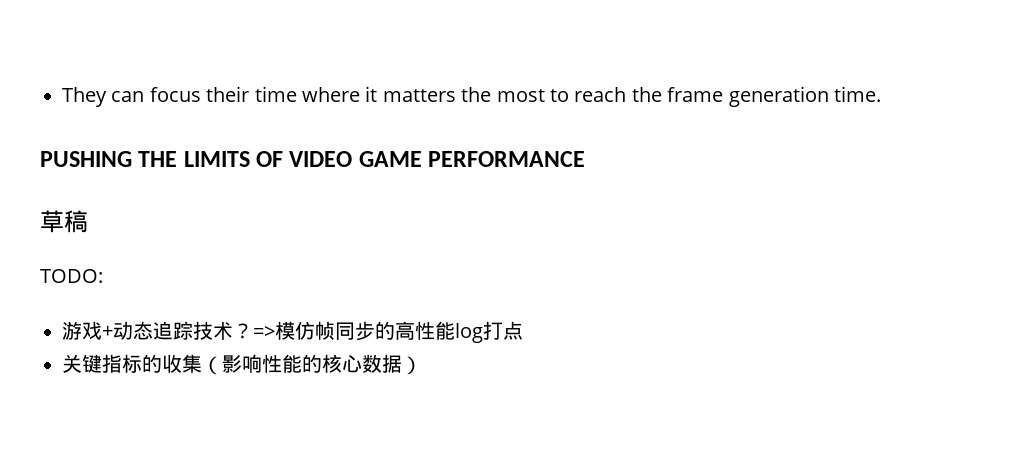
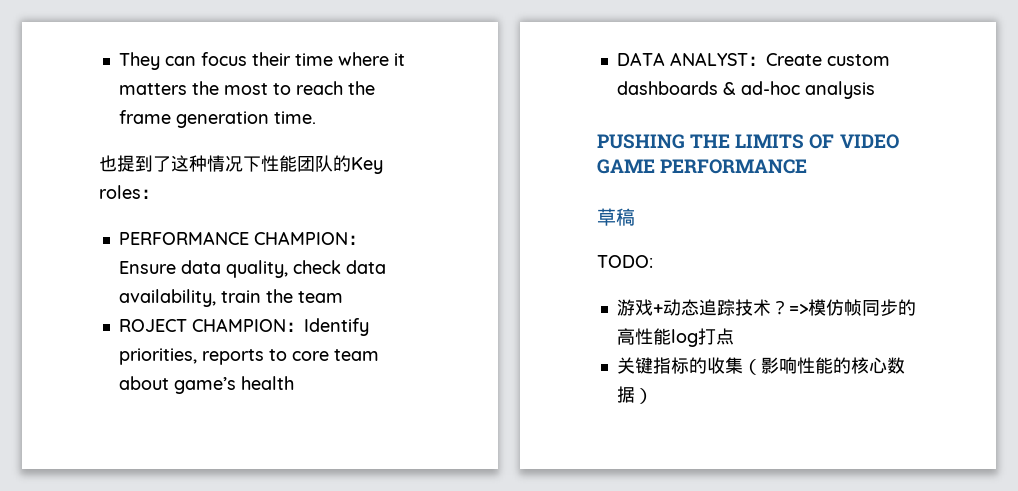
(881, 94) none -> [99,155,383,174] [99,185,159,199] [118,231,366,245] [118,260,386,278] [118,289,343,307] [118,318,369,336] [118,348,379,365] [118,376,294,394] [616,52,890,66] [616,81,875,99] // 也提到了这种情况下性能团队的Key roles： // PERFORMANCE CHAMPION：Ensure data quality, check data availability, train the team // ROJECT CHAMPION：Identify priorities, reports to core team about game’s health // DATA ANALYST：Create custom dashboards & ad-hoc analysis

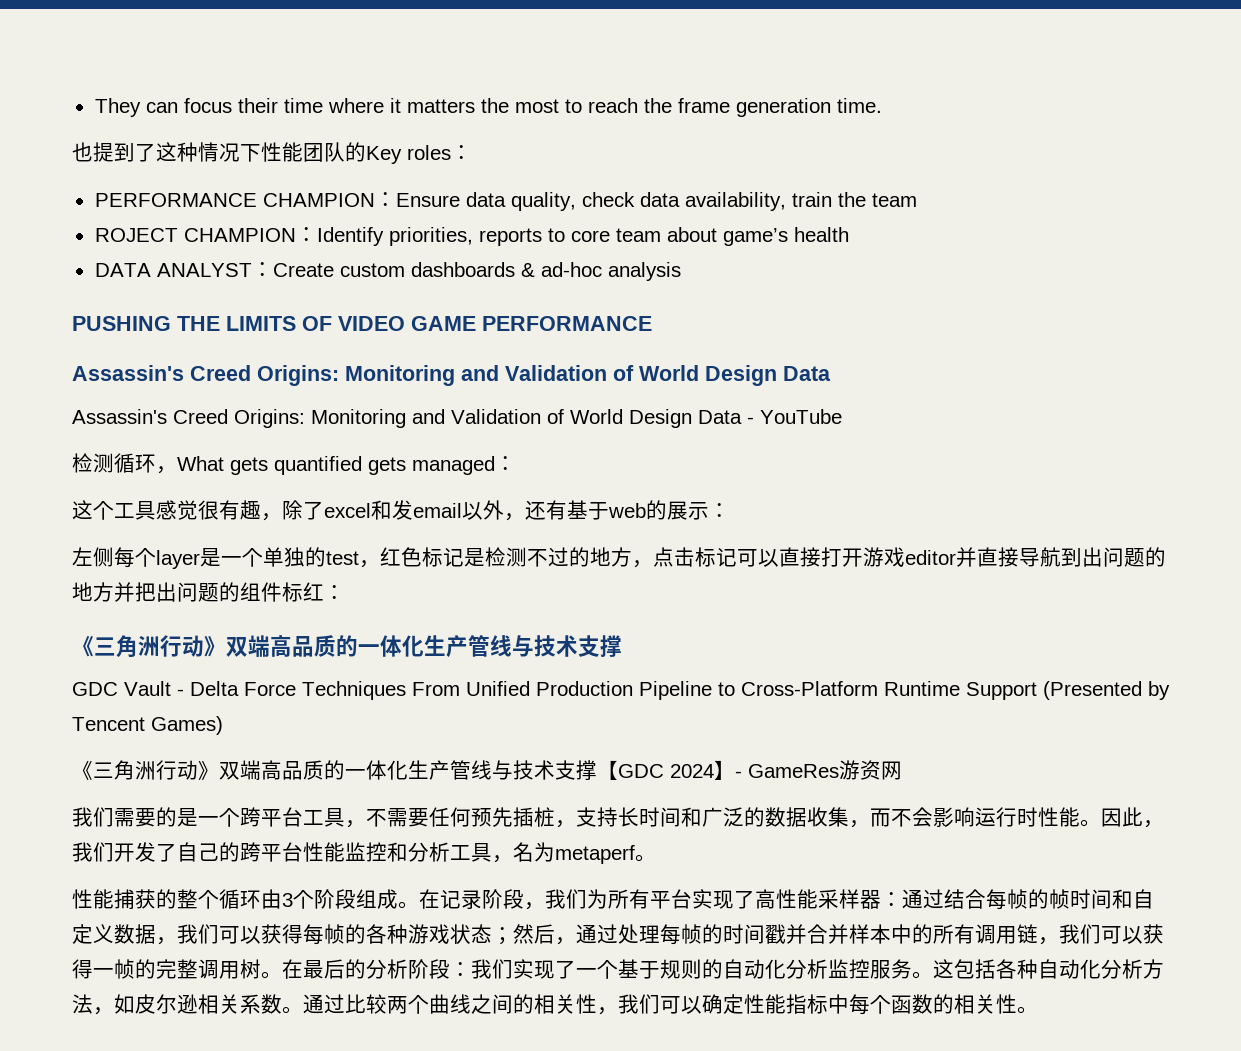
[597,208,635,226] [597,255,653,268] [616,299,916,316] [616,328,734,347] [616,357,905,375] [616,386,653,404] 草稿 // TODO: // 游戏+动态追踪技术？=>模仿帧同步的高性能log打点 // 关键指标的收集（影响性能的核心数据） -> [72,365,831,386] [72,409,842,428] [72,453,516,475] [72,500,730,521] [72,547,1166,569] [72,582,345,602] [72,635,622,658] [72,681,1170,700] [72,716,223,735] [72,760,902,780] [72,807,1164,828] [72,842,656,864] [72,889,1154,910] [72,924,1164,945] [72,959,1164,979] [72,994,1038,1015] Assassin's Creed Origins: Monitoring and Validation of World Design Data // Assassin's Creed Origins: Monitoring and Validation of World Design Data - YouTube // 检测循环，What gets quantified gets managed： // 这个工具感觉很有趣，除了excel和发email以外，还有基于web的展示： // 左侧每个layer是一个单独的test，红色标记是检测不过的地方，点击标记可以直接打开游戏editor并直接导航到出问题的地方并把出问题的组件标红： // 《三角洲行动》双端高品质的一体化生产管线与技术支撑 // GDC Vault - Delta Force Techniques From Unified Production Pipeline to Cross-Platform Runtime Support (Presented by Tencent Games) // 《三角洲行动》双端高品质的一体化生产管线与技术支撑【GDC 2024】- GameRes游资网 // 我们需要的是一个跨平台工具，不需要任何预先插桩，支持长时间和广泛的数据收集，而不会影响运行时性能。因此，我们开发了自己的跨平台性能监控和分析工具，名为metaperf。 // 性能捕获的整个循环由3个阶段组成。在记录阶段，我们为所有平台实现了高性能采样器：通过结合每帧的帧时间和自定义数据，我们可以获得每帧的各种游戏状态；然后，通过处理每帧的时间戳并合并样本中的所有调用链，我们可以获得一帧的完整调用树。在最后的分析阶段：我们实现了一个基于规则的自动化分析监控服务。这包括各种自动化分析方法，如皮尔逊相关系数。通过比较两个曲线之间的相关性，我们可以确定性能指标中每个函数的相关性。

